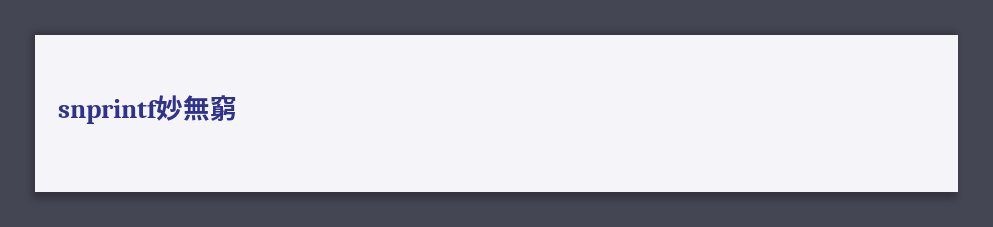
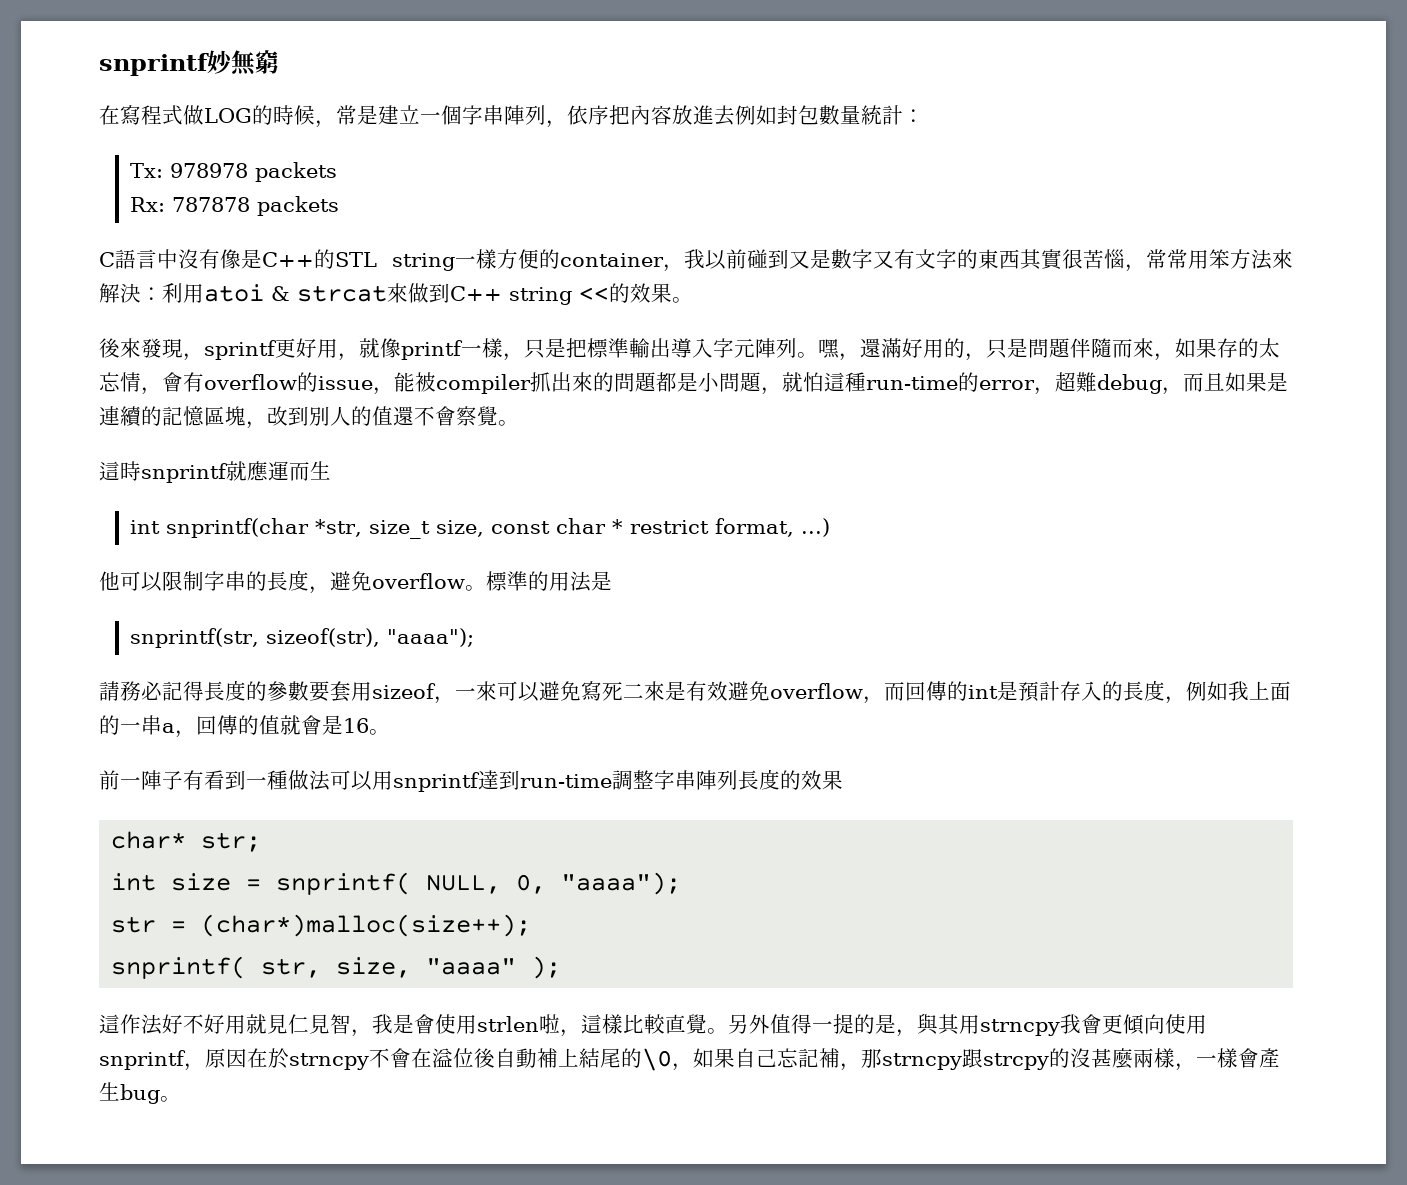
(237, 108) none -> [99,105,924,128] [129,162,337,182] [129,196,339,216] [99,249,1293,272] [99,283,693,305] [99,338,1280,361] [99,372,1288,395] [99,406,519,429] [99,461,331,483] [129,518,830,539] [99,570,612,594] [129,628,474,648] [99,680,1291,704] [99,715,390,738] [99,769,843,792] [111,831,262,852] [111,872,682,895] [111,914,532,937] [111,956,562,979] [99,1013,1207,1037] [99,1048,1280,1071] [99,1082,181,1104] // 在寫程式做LOG的時候，常是建立一個字串陣列，依序把內容放進去例如封包數量統計： // Tx: 978978 packets // Rx: 787878 packets // C語言中沒有像是C++的STL string一樣方便的container，我以前碰到又是數字又有文字的東西其實很苦惱，常常用笨方法來解決：利用atoi & strcat來做到C++ string <<的效果。 // 後來發現，sprintf更好用，就像printf一樣，只是把標準輸出導入字元陣列。嘿，還滿好用的，只是問題伴隨而來，如果存的太忘情，會有overflow的issue，能被compiler抓出來的問題都是小問題，就怕這種run-time的error，超難debug，而且如果是連續的記憶區塊，改到別人的值還不會察覺。 // 這時snprintf就應運而生 // int snprintf(char *str, size_t size, const char * restrict format, ...) // 他可以限制字串的長度，避免overflow。標準的用法是 // snprintf(str, sizeof(str), "aaaa"); // 請務必記得長度的參數要套用sizeof，一來可以避免寫死二來是有效避免overflow，而回傳的int是預計存入的長度，例如我上面的一串a，回傳的值就會是16。 // 前一陣子有看到一種做法可以用snprintf達到run-time調整字串陣列長度的效果 // char* str; // int size = snprintf( NULL, 0, "aaaa"); // str = (char*)malloc(size++); // snprintf( str, size, "aaaa" ); // 這作法好不好用就見仁見智，我是會使用strlen啦，這樣比較直覺。另外值得一提的是，與其用strncpy我會更傾向使用snprintf，原因在於strncpy不會在溢位後自動補上結尾的\0，如果自己忘記補，那strncpy跟strcpy的沒甚麼兩樣，一樣會產生bug。

